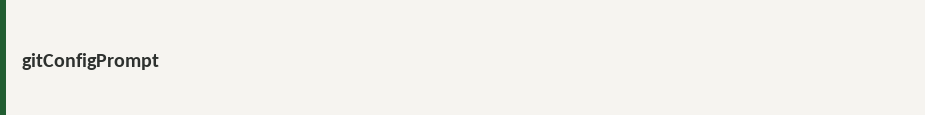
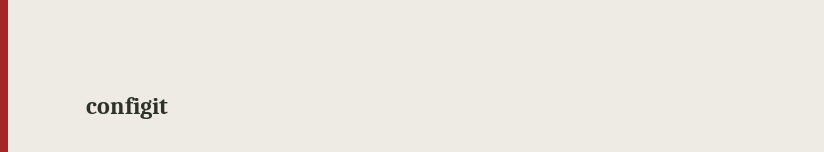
[22,53,159,70] gitConfigPrompt -> [86,97,168,119] configit

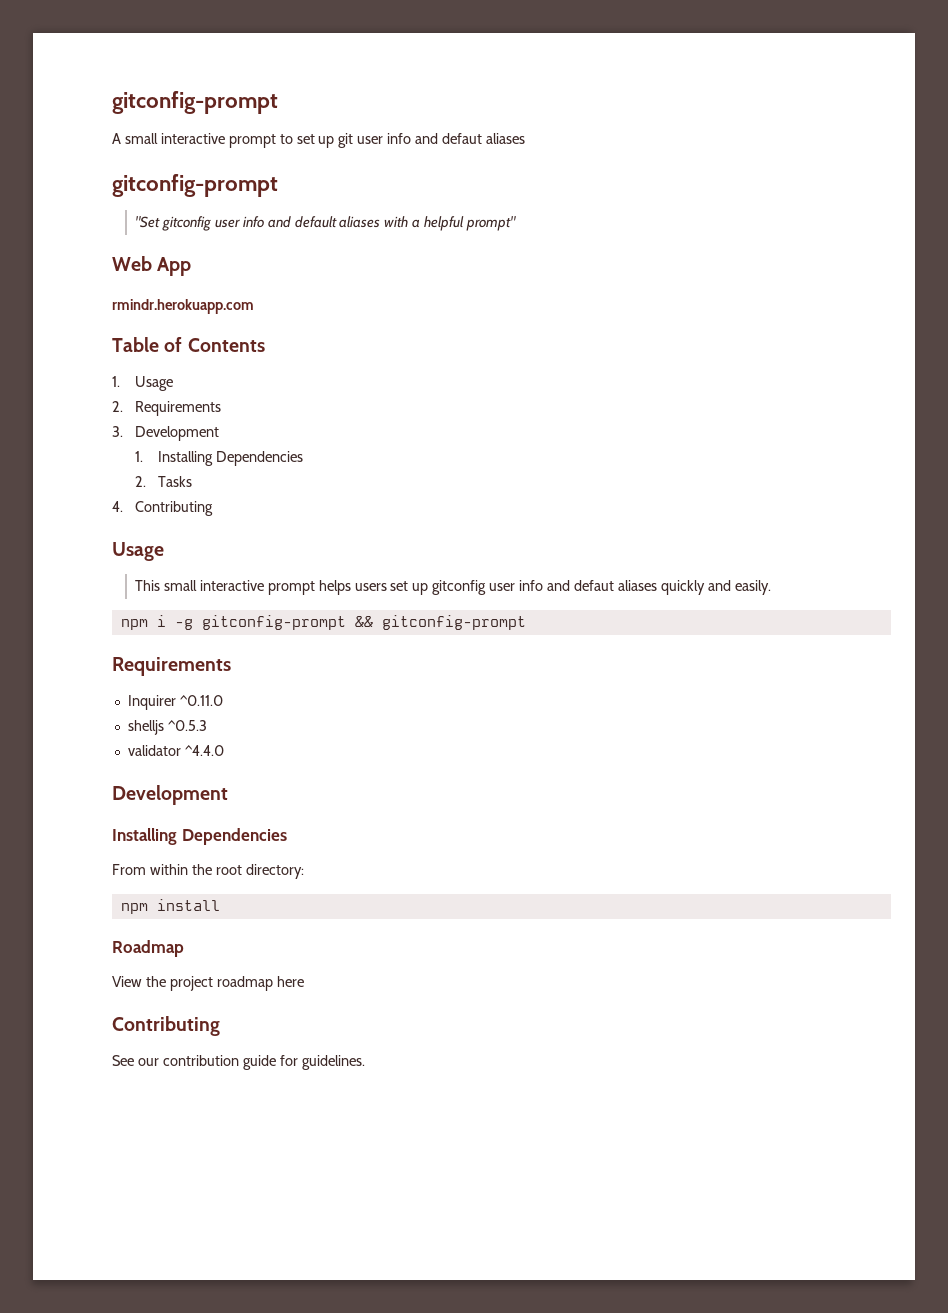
[86,97,168,119] configit -> [112,91,278,114] [112,133,525,148] [112,174,278,197] [134,216,517,231] [112,256,192,276] [112,299,254,314] [112,337,265,352] [112,376,173,391] [112,401,221,416] [112,426,219,441] [134,451,303,466] [134,476,192,487] [112,501,213,516] [112,542,164,561] [134,580,771,595] [120,615,526,630] [112,657,231,676] [127,695,223,710] [127,720,207,735] [127,745,224,756] [112,785,228,805] [112,828,287,845] [112,864,304,879] [120,899,220,914] [112,940,184,957] [112,976,304,991] [112,1016,220,1036] [112,1055,365,1070] gitconfig-prompt // A small interactive prompt to set up git user info and defaut aliases // gitconfig-prompt // "Set gitconfig user info and default aliases with a helpful prompt" // Web App // rmindr.herokuapp.com // Table of Contents // 1. Usage // 2. Requirements // 3. Development // 1. Installing Dependencies // 2. Tasks // 4. Contributing // Usage // This small interactive prompt helps users set up gitconfig user info and defaut aliases quickly and easily. // npm i -g gitconfig-prompt && gitconfig-prompt // Requirements // Inquirer ^0.11.0 // shelljs ^0.5.3 // validator ^4.4.0 // Development // Installing Dependencies // From within the root directory: // npm install // Roadmap // View the project roadmap here // Contributing // See our contribution guide for guidelines.

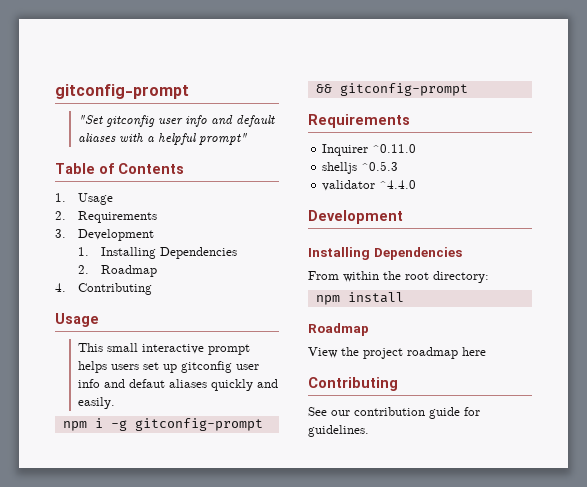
[112,91,278,114] [112,133,525,148] [112,174,278,197] gitconfig-prompt // A small interactive prompt to set up git user info and defaut aliases // gitconfig-prompt -> [55,84,189,99] gitconfig-prompt
[112,256,192,276] [112,299,254,314] // Web App // rmindr.herokuapp.com -> (247, 139) none
[157,476,192,487] Tasks -> [100,265,157,277] Roadmap

